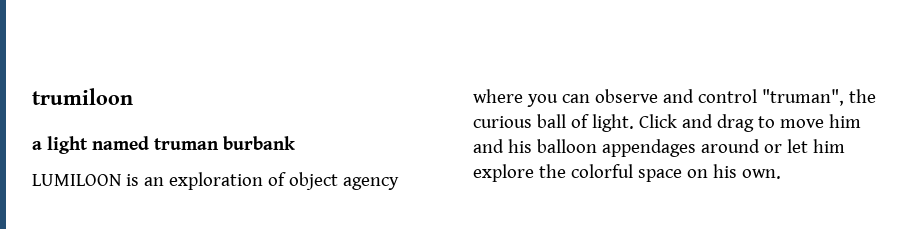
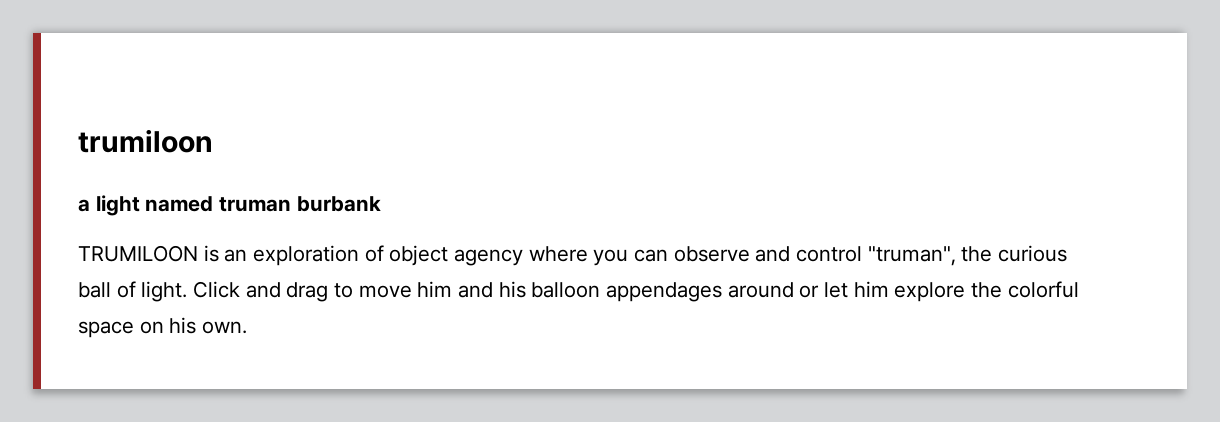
[32,174,121,186] LUMILOON -> [78,245,198,262] TRUMILOON

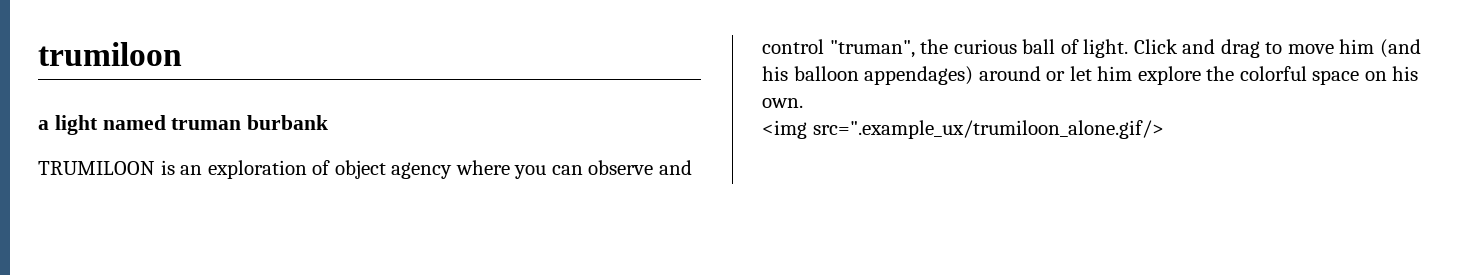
[458,282,494,298] and -> [1379,39,1421,58] (and
[606,282,723,302] appendages -> [864,66,974,85] appendages)
(248, 327) none -> [762,120,1164,139] // <img src=".example_ux/trumiloon_alone.gif/>

